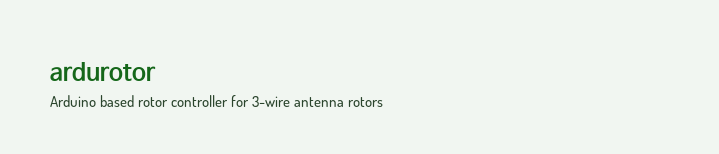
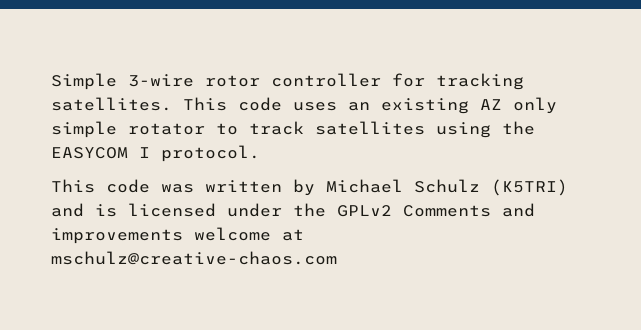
[50,62,156,81] [50,95,384,107] ardurotor // Arduino based rotor controller for 3-wire antenna rotors -> [51,73,524,90] [51,97,557,114] [51,121,535,138] [51,145,260,162] [51,179,568,196] [51,203,535,217] [51,227,304,244] [51,251,337,265] Simple 3-wire rotor controller for tracking satellites. This code uses an existing AZ only simple rotator to track satellites using the EASYCOM I protocol. // This code was written by Michael Schulz (K5TRI) and is licensed under the GPLv2 Comments and improvements welcome at mschulz@creative-chaos.com

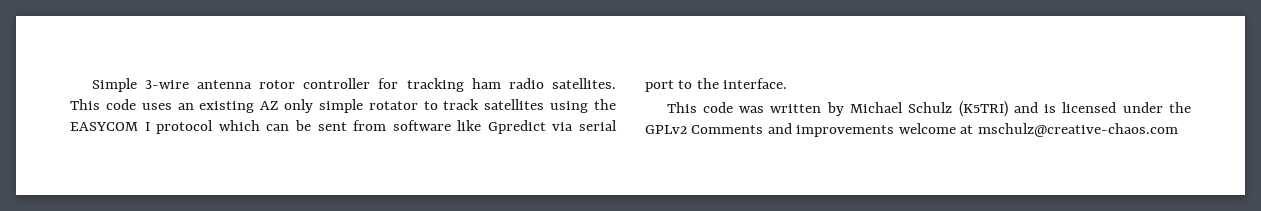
(194, 80) none -> [196,80,252,89] antenna
(524, 81) none -> [471,78,544,89] ham radio
[161,145,260,162] protocol. -> [156,120,617,134] [645,78,788,92] protocol which can be sent from software like Gpredict via serial port to the interface.

